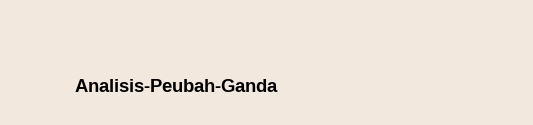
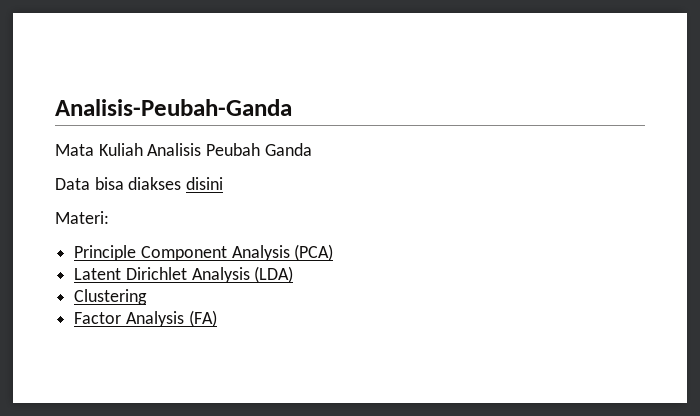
(278, 85) none -> [55,143,312,156] [55,177,224,190] [55,211,109,224] [74,244,334,261] [74,266,294,283] [74,289,148,305] [74,310,217,327] // Mata Kuliah Analisis Peubah Ganda // Data bisa diakses disini // Materi: // Principle Component Analysis (PCA) // Latent Dirichlet Analysis (LDA) // Clustering // Factor Analysis (FA)

